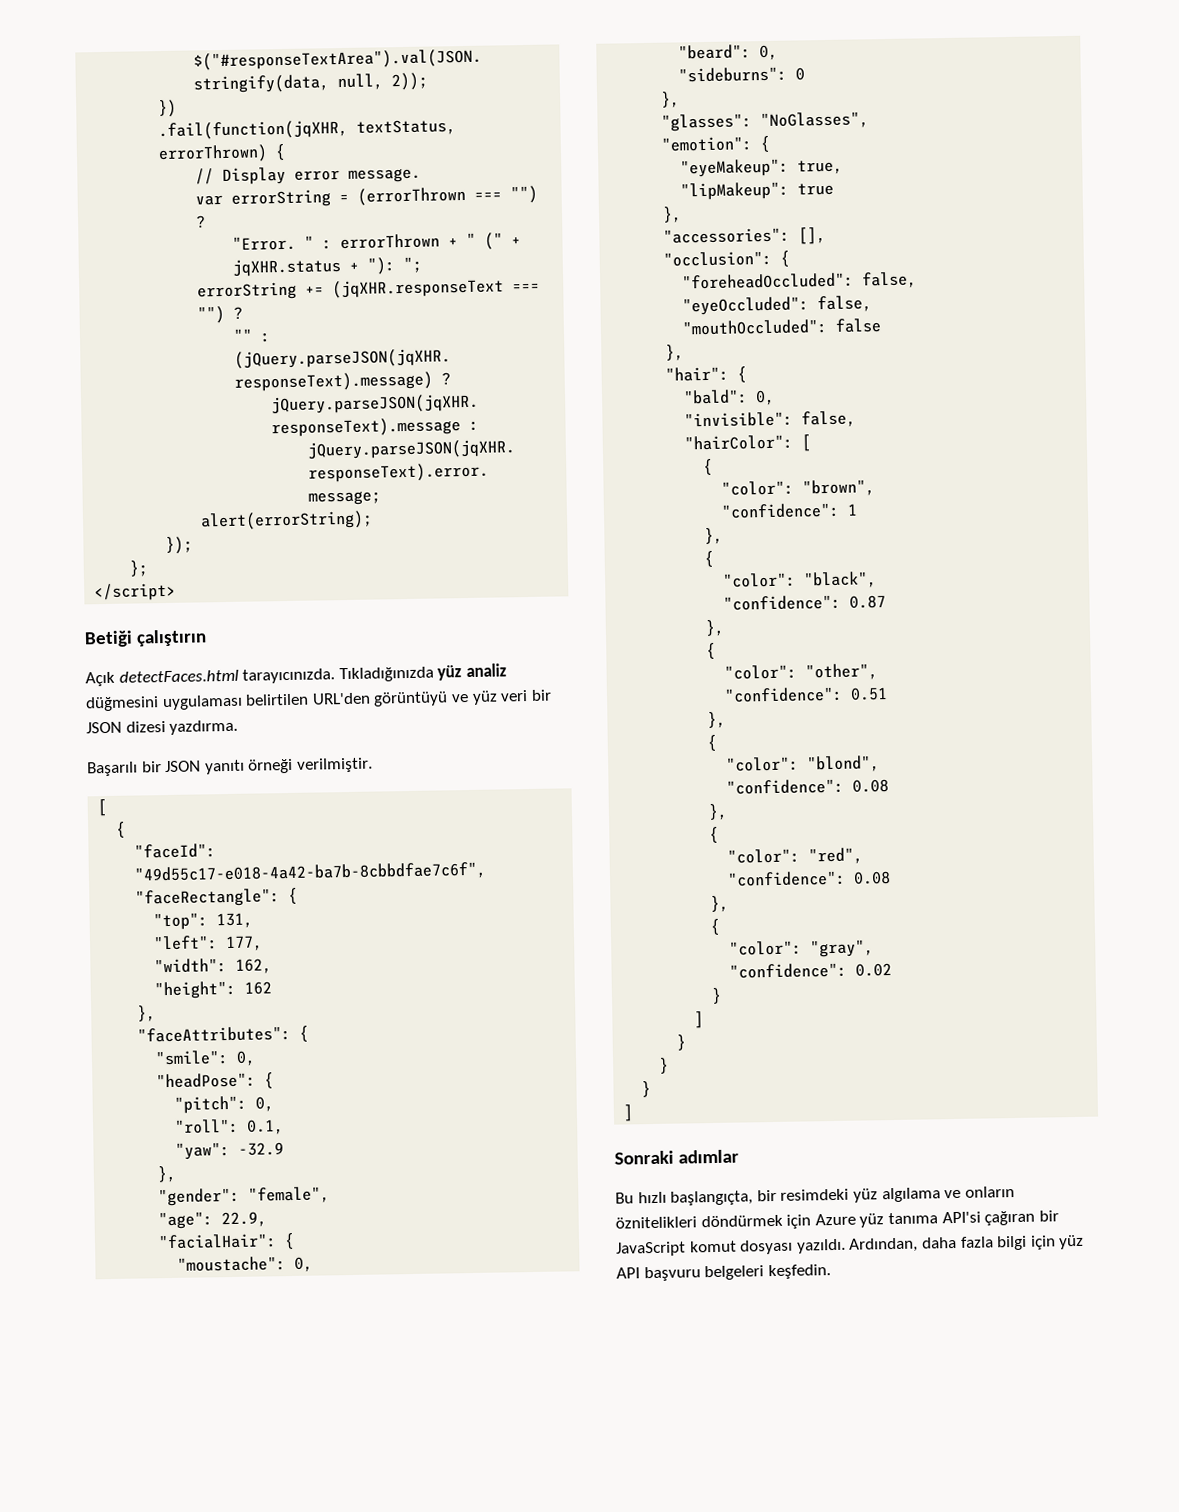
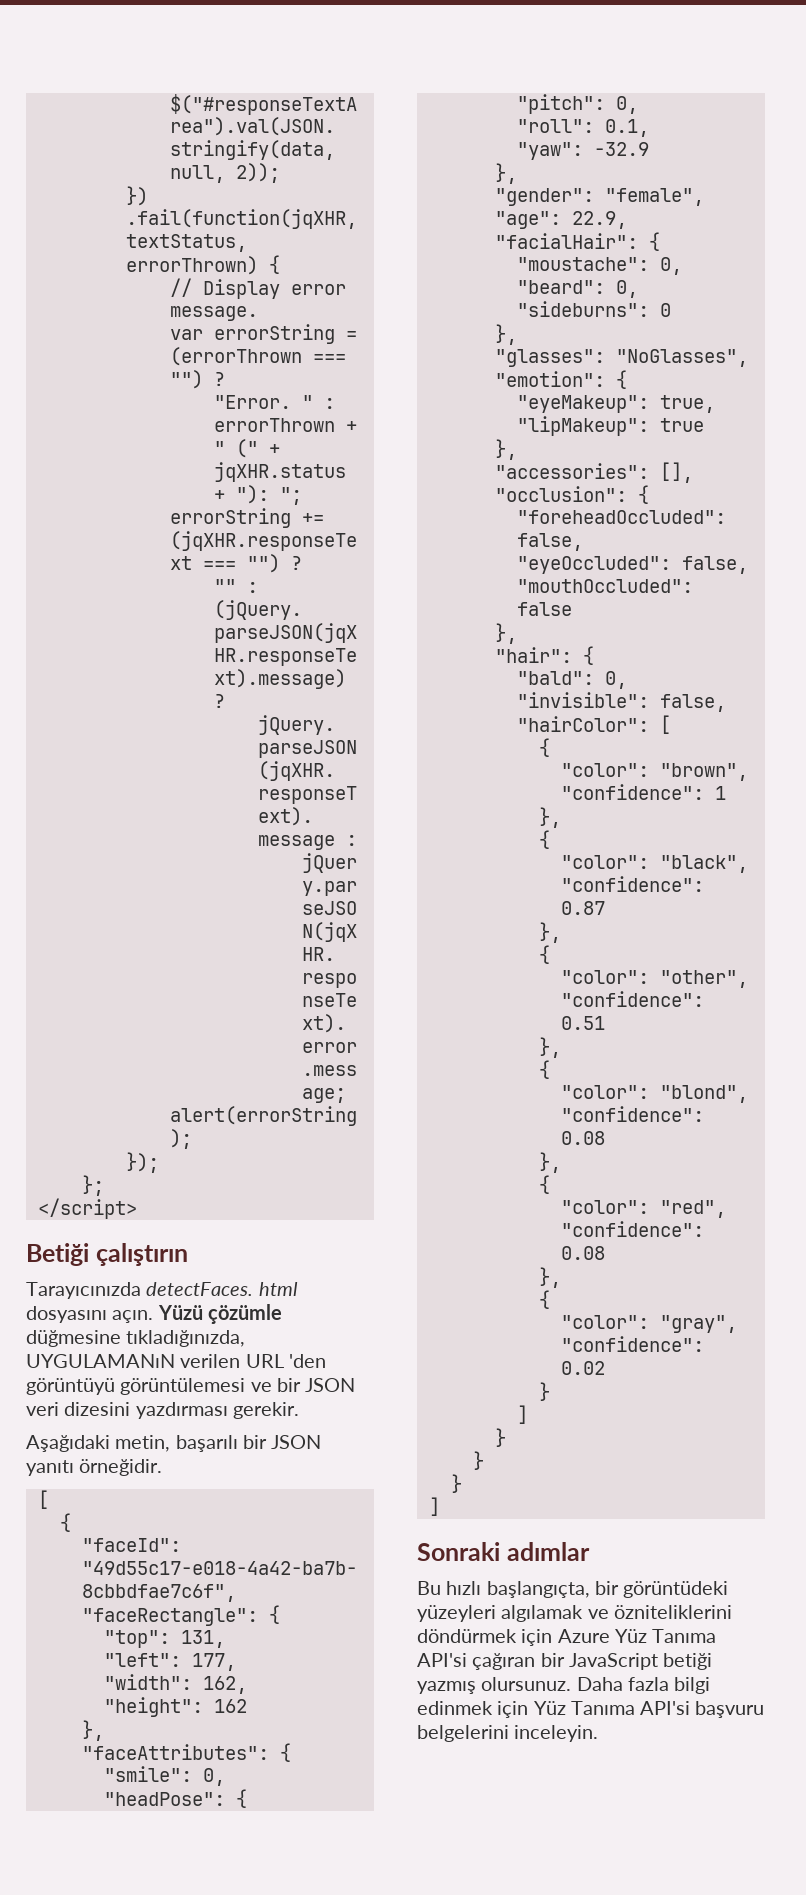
[85,663,507,687] [85,689,552,712] [86,719,239,735] [87,761,138,777] Açık detectFaces.html tarayıcınızda. Tıkladığınızda yüz analiz düğmesini uygulaması belirtilen URL'den görüntüyü ve yüz veri bir JSON dizesi yazdırma. // Başarılı -> [26,1282,298,1299] [26,1304,282,1324] [26,1330,246,1347] [26,1354,326,1368] [26,1378,356,1395] [26,1402,299,1419] [26,1435,238,1452] Tarayıcınızda detectFaces. html dosyasını açın. Yüzü çözümle düğmesine tıkladığınızda, UYGULAMANıN verilen URL 'den görüntüyü görüntülemesi ve bir JSON veri dizesini yazdırması gerekir. // Aşağıdaki metin, başarılı
[248,757,373,774] örneği verilmiştir. -> [79,1459,163,1476] örneğidir.
[780,1186,1015,1203] [615,1216,697,1229] resimdeki yüz algılama ve onların öznitelikleri -> [623,1581,729,1598] [417,1605,732,1622] görüntüdeki yüzeyleri algılamak ve özniteliklerini
[859,1212,938,1228] yüz tanıma -> [614,1629,717,1643] Yüz Tanıma
[689,1234,1085,1255] [616,1264,831,1282] komut dosyası yazıldı. Ardından, daha fazla bilgi için yüz API başvuru belgeleri keşfedin. -> [663,1653,713,1670] [417,1677,711,1694] [417,1701,765,1718] [417,1725,599,1742] betiği yazmış olursunuz. Daha fazla bilgi edinmek için Yüz Tanıma API'si başvuru belgelerini inceleyin.

